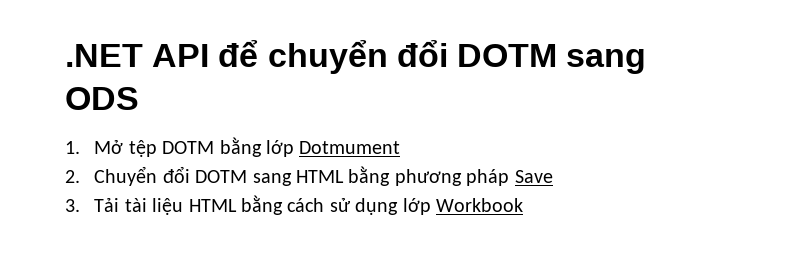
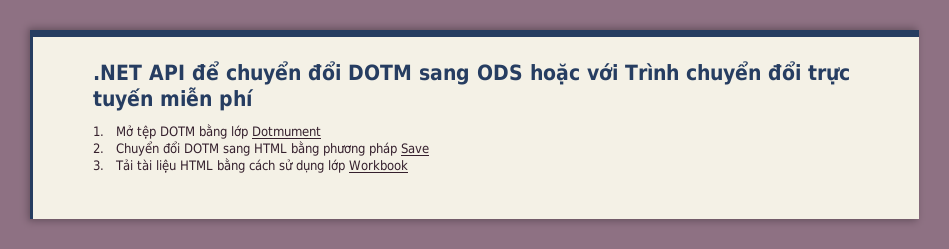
(139, 98) none -> [530,61,850,85] [93,87,254,111] hoặc với Trình chuyển đổi trực tuyến miễn phí

